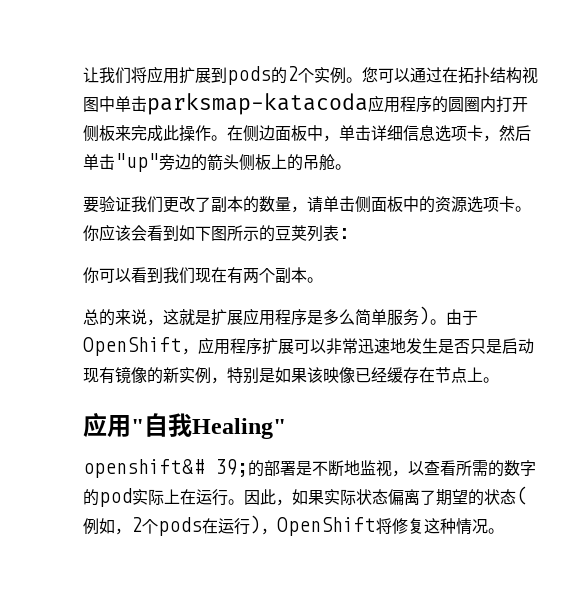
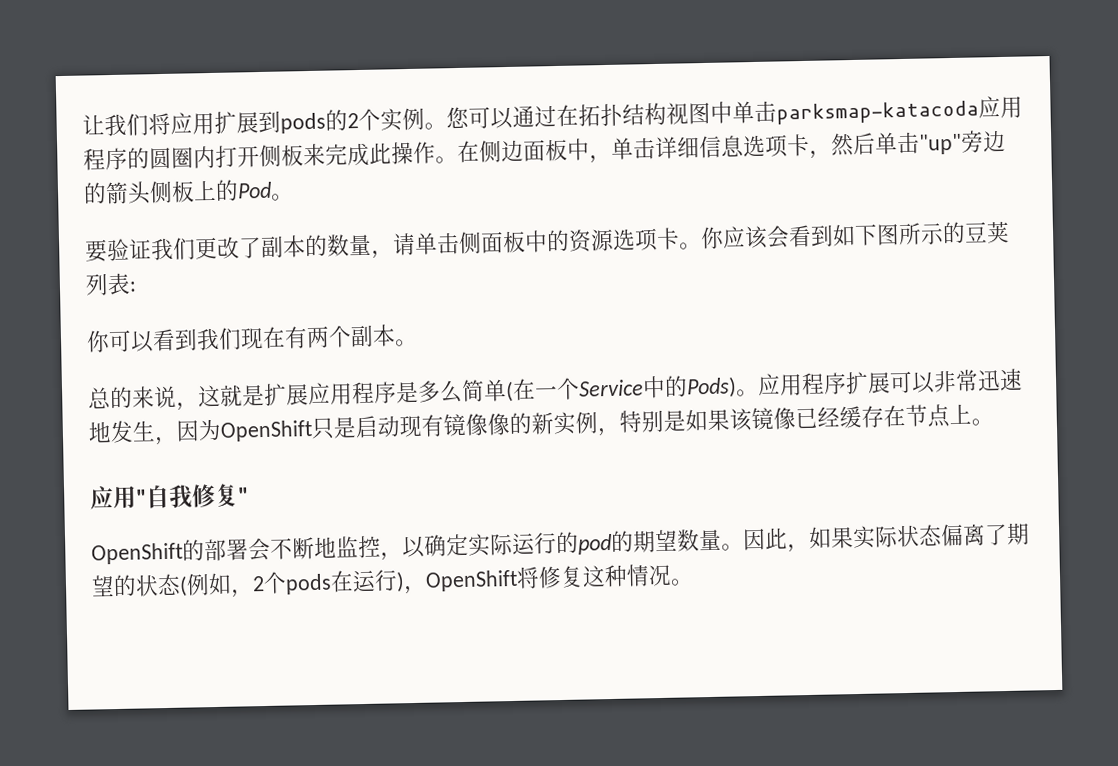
[303,154,335,171] 吊舱 -> [237,181,272,199] Pod
[387,306,478,326] [83,337,198,356] 服务)。由于OpenShift， -> [505,375,759,403] (在一个Service中的Pods)。
[438,339,470,354] 是否 -> [155,418,313,446] ，因为OpenShift
(147, 375) none -> [487,413,511,436] 像
[323,367,339,383] 映 -> [751,407,774,431] 镜
[192,418,286,439] [83,459,536,478] [83,488,228,507] Healing" // openshift&# 39;的部署是不断地监视，以查看所需的数字的pod实际上在运行 -> [191,483,249,508] [91,528,722,565] 修复" // OpenShift的部署会不断地监控，以确定实际运行的pod的期望数量

